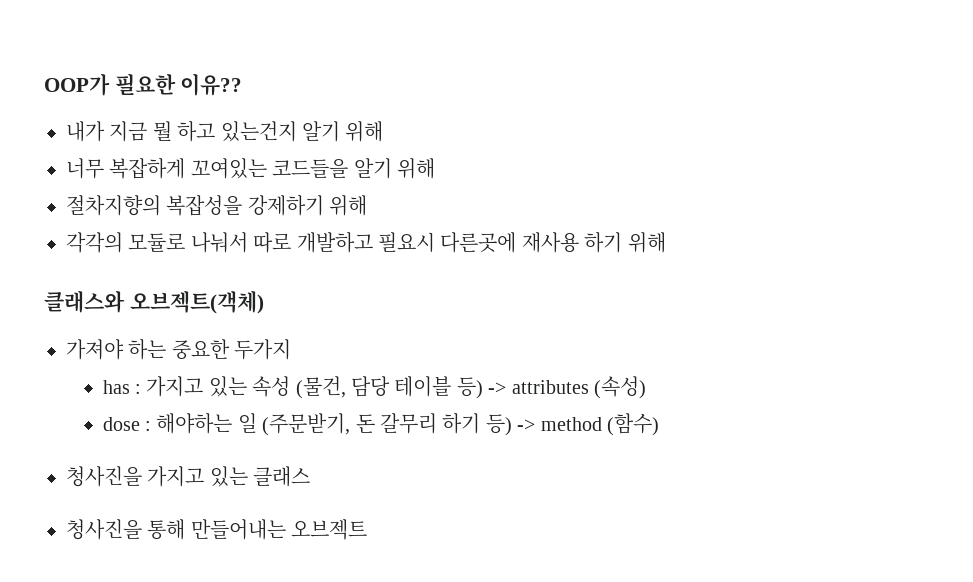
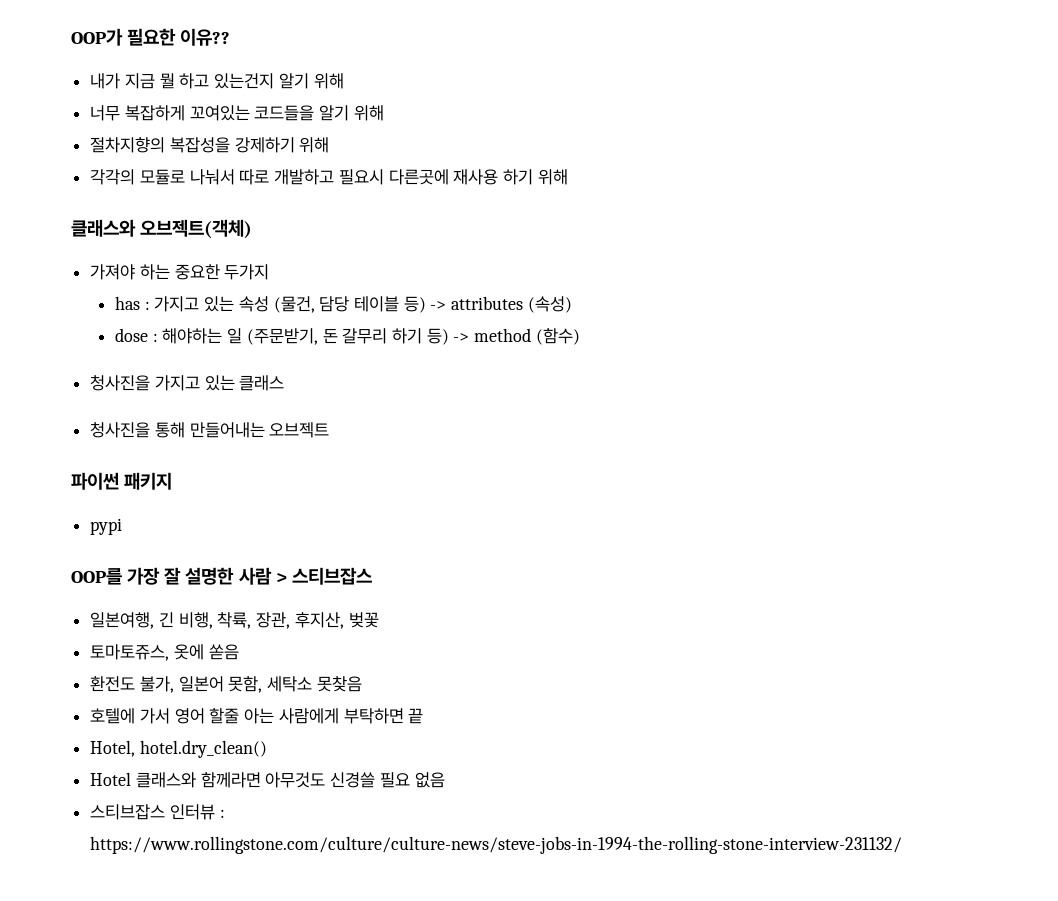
(368, 529) none -> [71,472,173,490] [90,518,123,535] [71,567,372,585] [90,612,379,629] [90,644,239,661] [90,676,362,693] [90,708,424,724] [90,740,267,758] [90,772,445,788] [90,804,225,820] [90,836,903,854] // 파이썬 패키지 // pypi // OOP를 가장 잘 설명한 사람 > 스티브잡스 // 일본여행, 긴 비행, 착륙, 장관, 후지산, 벚꽃 // 토마토쥬스, 옷에 쏟음 // 환전도 불가, 일본어 못함, 세탁소 못찾음 // 호텔에 가서 영어 할줄 아는 사람에게 부탁하면 끝 // Hotel, hotel.dry_clean() // Hotel 클래스와 함께라면 아무것도 신경쓸 필요 없음 // 스티브잡스 인터뷰 : https://www.rollingstone.com/culture/culture-news/steve-jobs-in-1994-the-rolling-stone-interview-231132/

